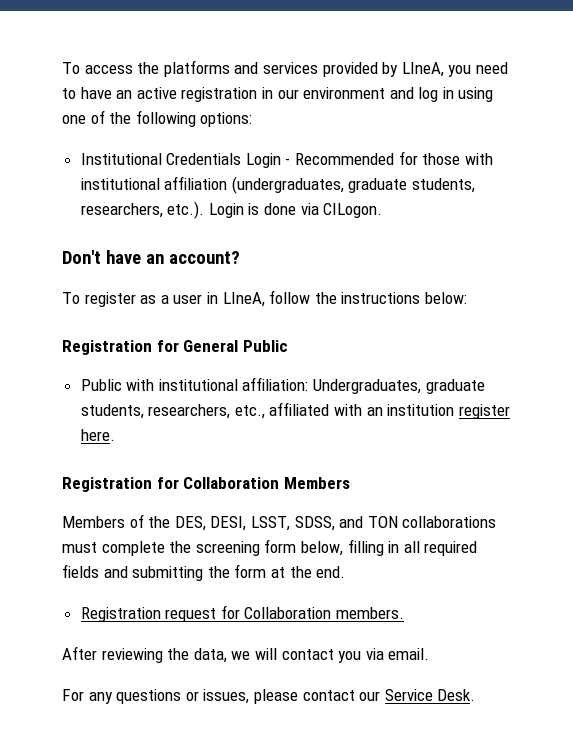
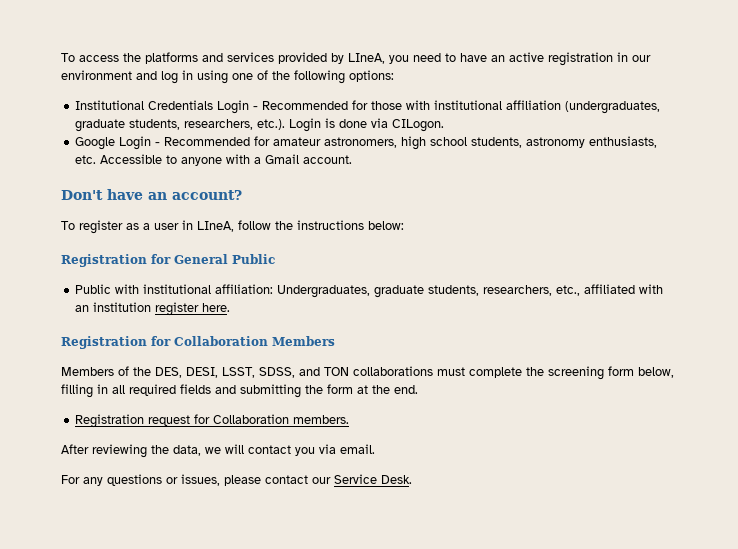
(383, 210) none -> [75,136,658,150] [75,154,353,166] // Google Login - Recommended for amateur astronomers, high school students, astronomy enthusiasts, etc. Accessible to anyone with a Gmail account.

